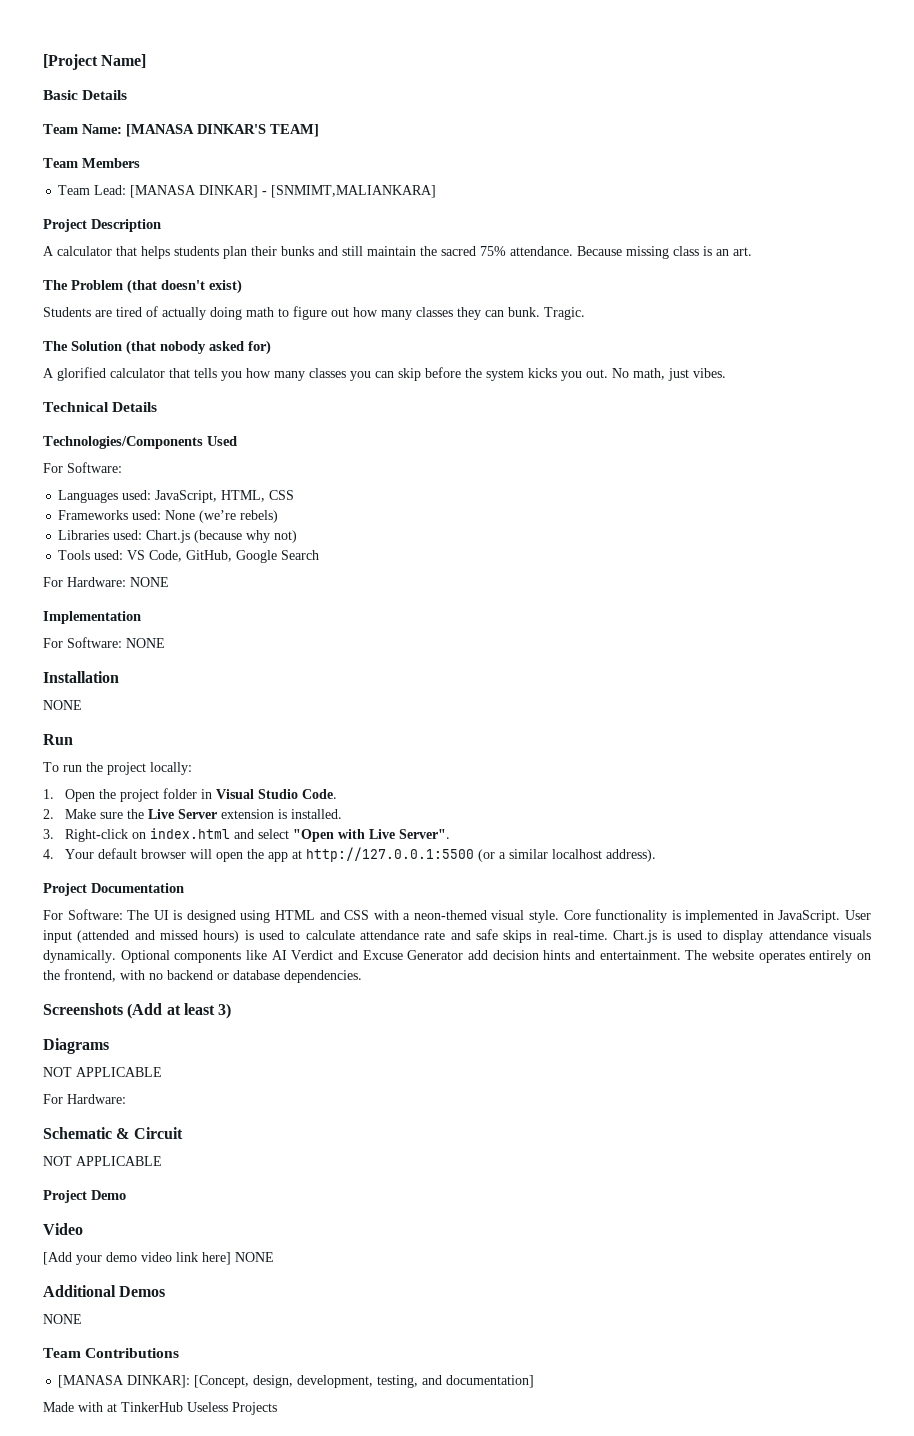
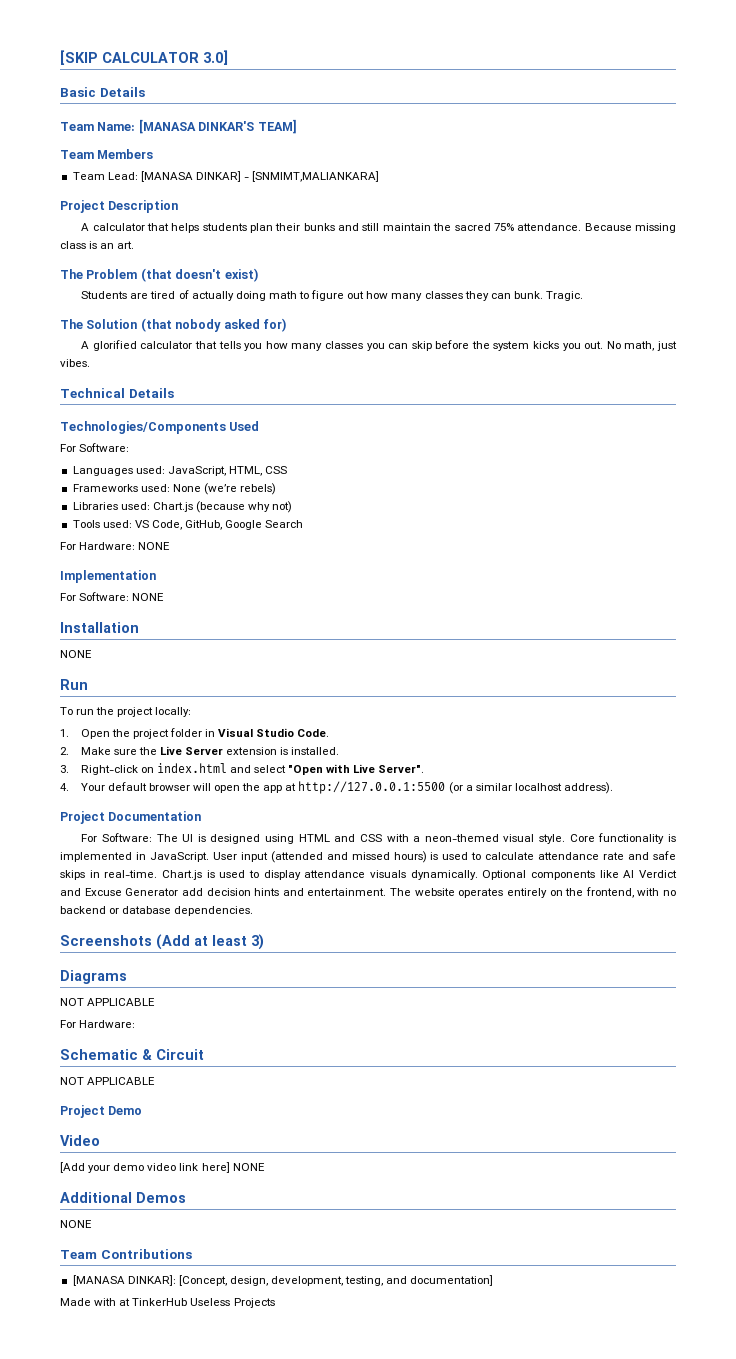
[43,54,147,70] [Project Name] -> [60,50,228,65] [SKIP CALCULATOR 3.0]

